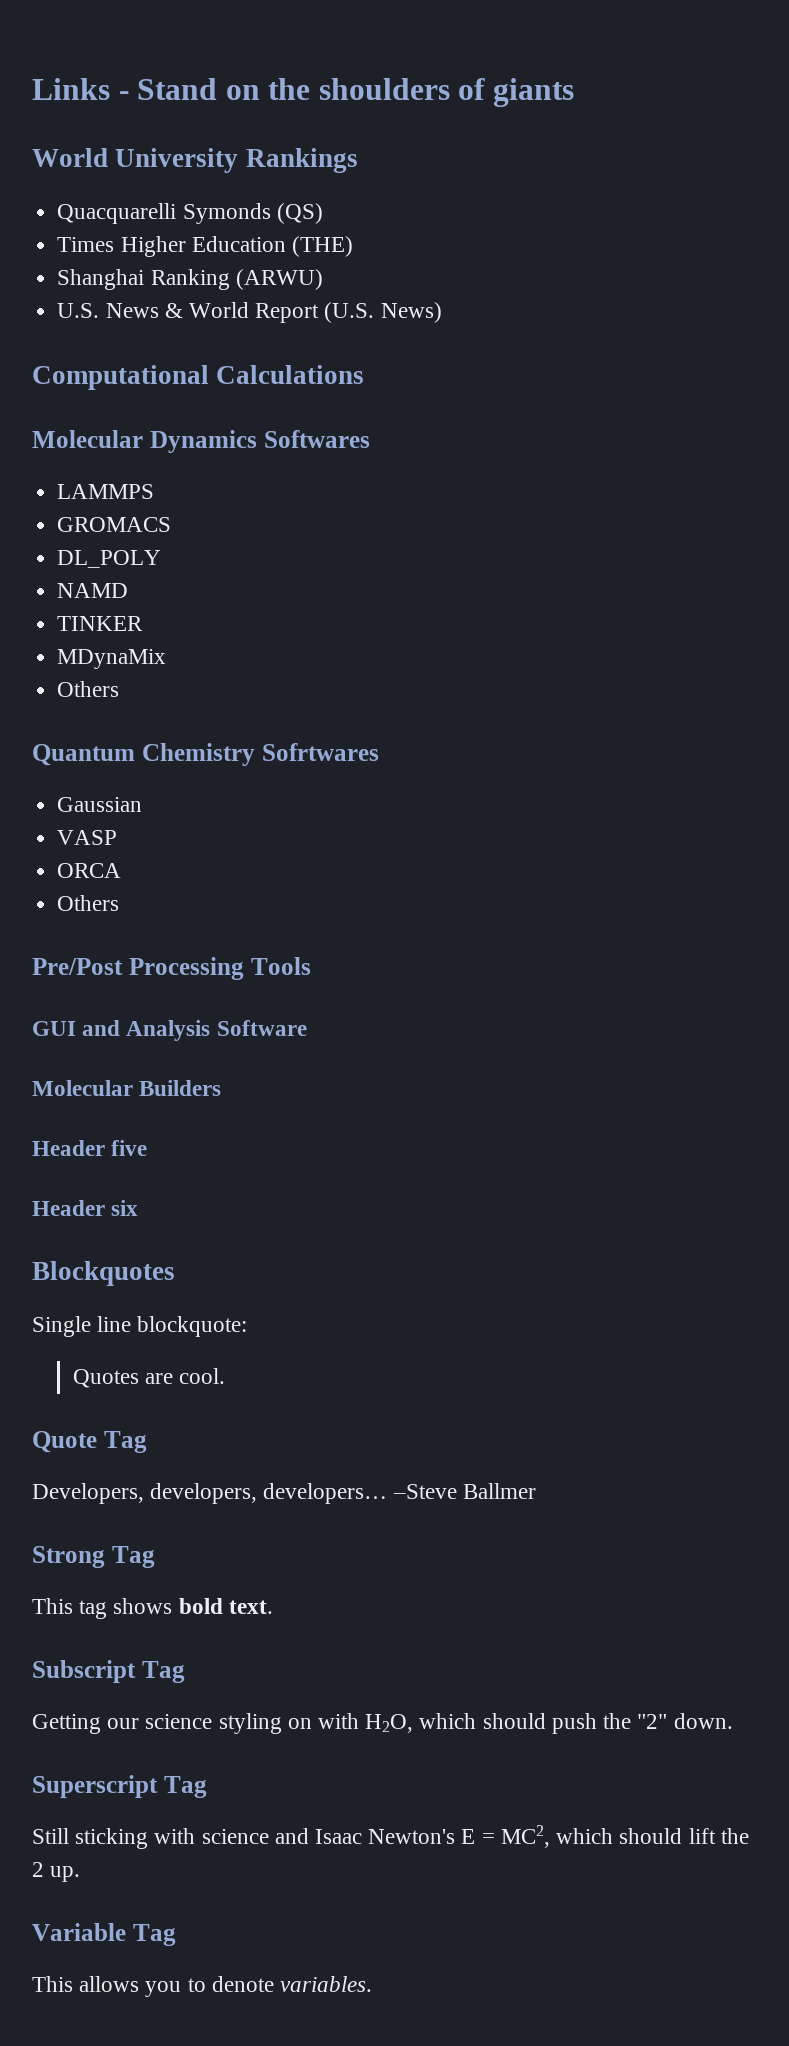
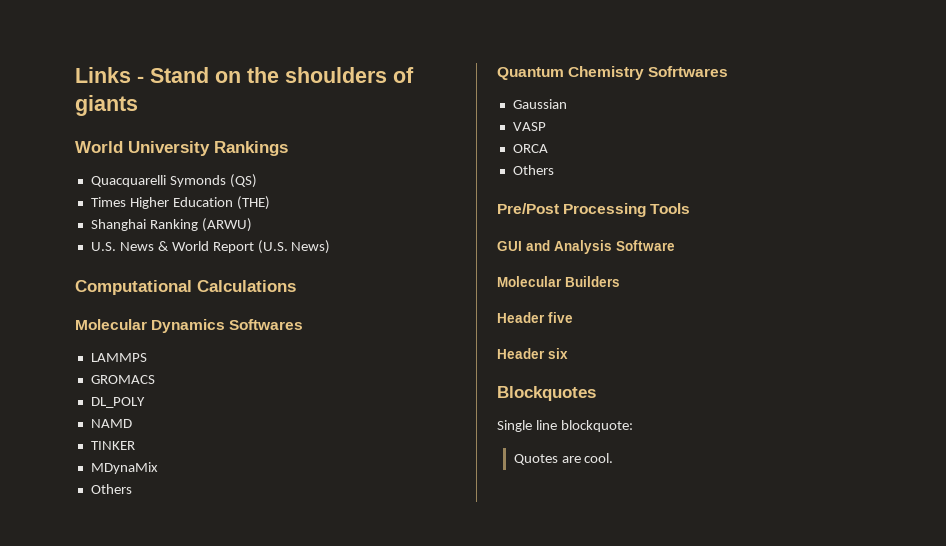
[32,1431,147,1453] [32,1483,536,1504] [32,1546,155,1568] [32,1598,273,1619] [32,1660,185,1683] [32,1713,733,1734] [32,1775,207,1798] [32,1825,749,1849] [32,1862,81,1882] [32,1923,176,1946] [32,1976,373,1997] // Quote Tag // Developers, developers, developers… –Steve Ballmer // Strong Tag // This tag shows bold text. // Subscript Tag // Getting our science styling on with H2O, which should push the "2" down. // Superscript Tag // Still sticking with science and Isaac Newton's E = MC2, which should lift the 2 up. // Variable Tag // This allows you to denote variables. -> (614, 458) none

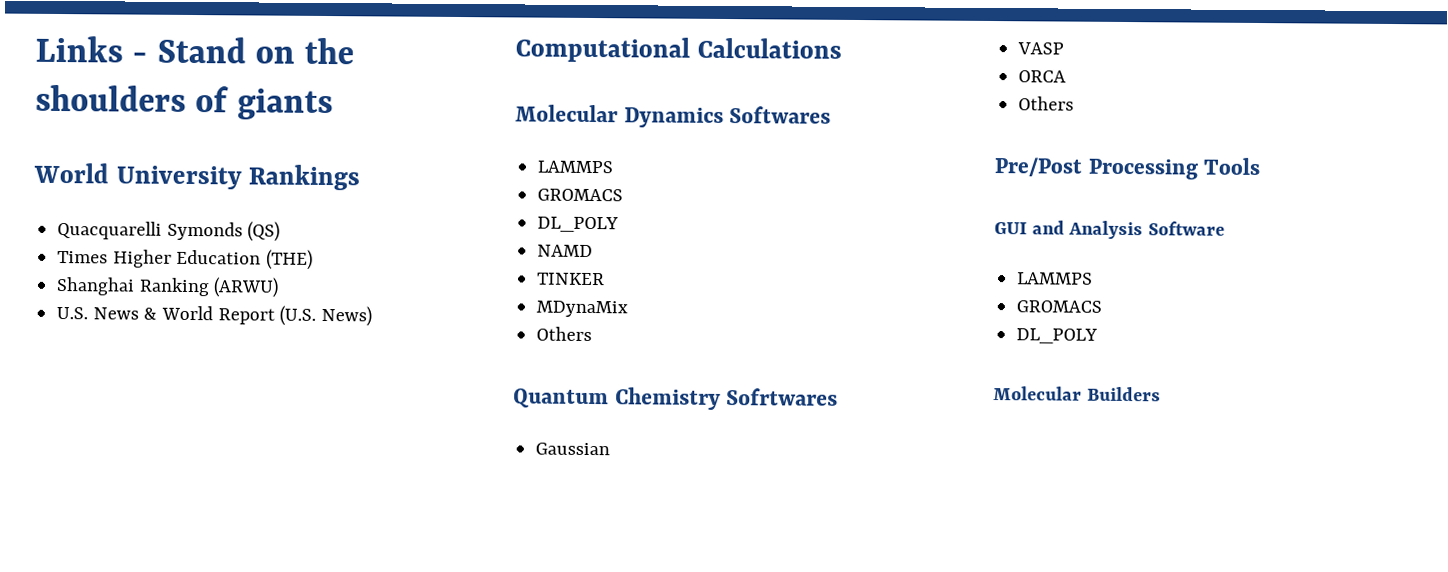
(675, 245) none -> [1017,272,1094,285] [1016,300,1103,313] [1016,328,1099,344] // LAMMPS // GROMACS // DL_POLY
[497,312,573,323] [497,348,568,359] [497,386,596,401] [497,420,633,432] [513,453,614,465] // Header five // Header six // Blockquotes // Single line blockquote: // Quotes are cool. -> (1161, 394) none

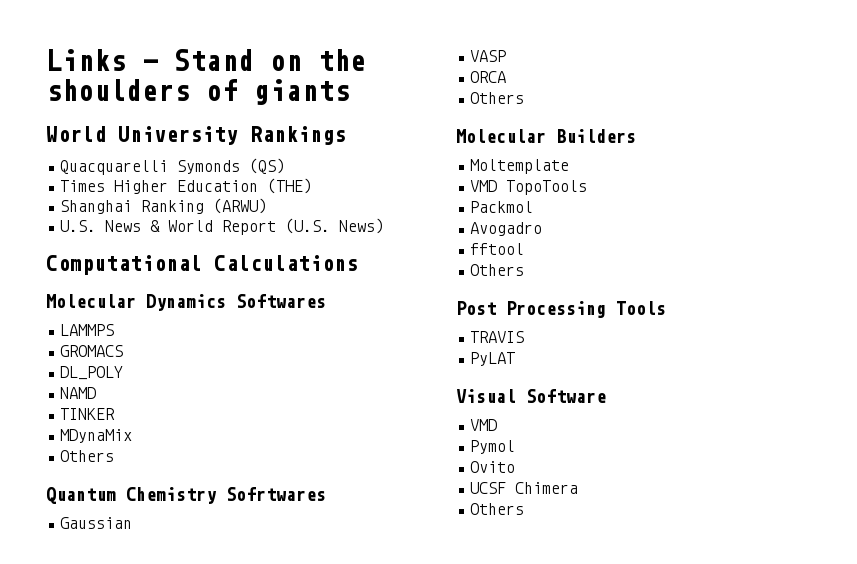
[994,157,1261,180] [994,220,1226,240] [1017,272,1094,285] [1016,300,1103,313] [1016,328,1099,344] [993,386,1161,402] Pre/Post Processing Tools // GUI and Analysis Software // LAMMPS // GROMACS // DL_POLY // Molecular Builders -> [456,129,636,143] [470,159,570,174] [470,180,588,195] [470,201,534,213] [470,222,543,236] [470,243,525,255] [470,264,525,276] [456,301,666,318] [470,331,525,343] [470,352,516,366] [456,389,606,403] [470,419,498,431] [470,440,516,454] [470,461,516,473] [470,482,579,494] [470,503,525,515] Molecular Builders // Moltemplate // VMD TopoTools // Packmol // Avogadro // fftool // Others // Post Processing Tools // TRAVIS // PyLAT // Visual Software // VMD // Pymol // Ovito // UCSF Chimera // Others

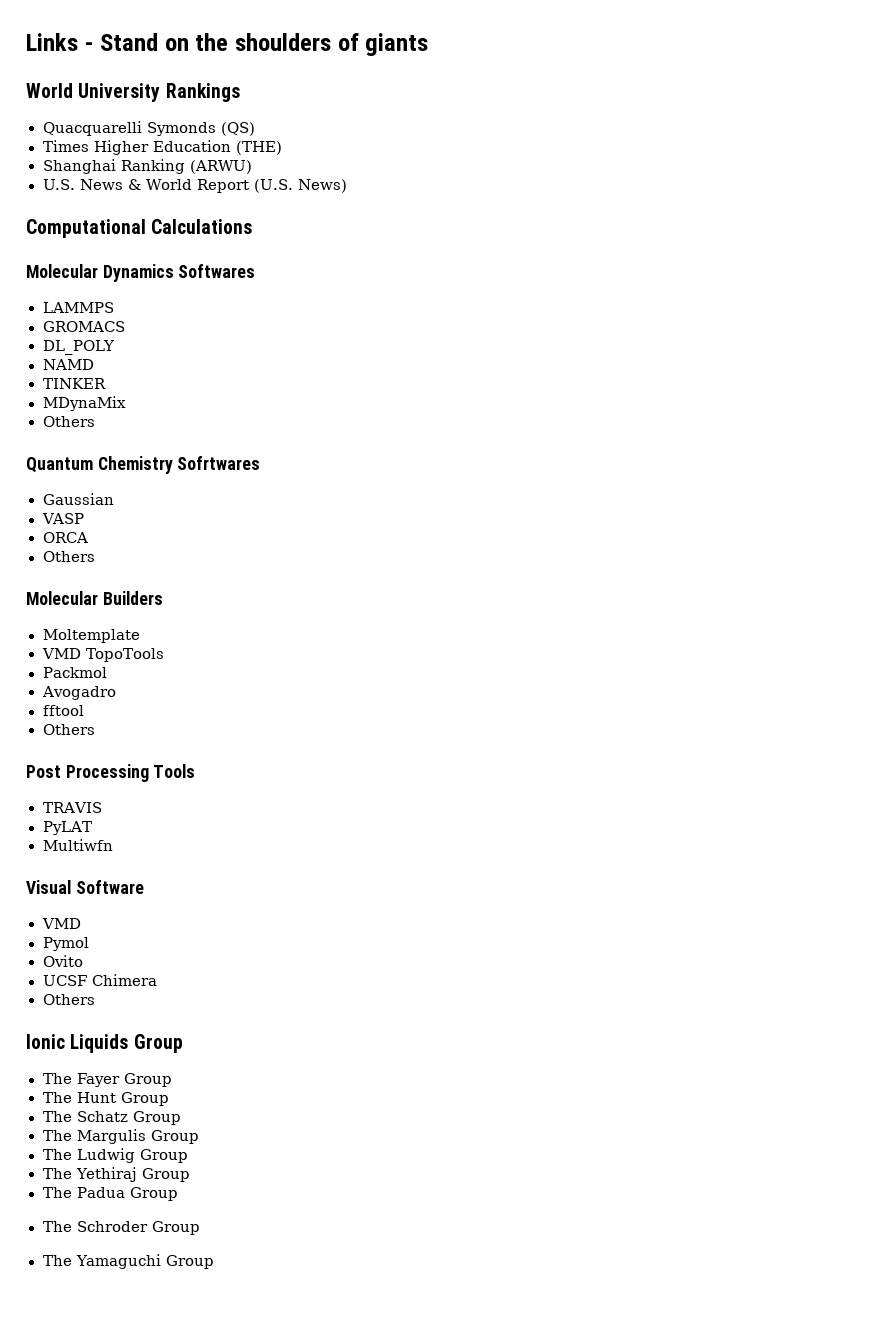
(516, 359) none -> [42,839,113,851] // Multiwfn
(525, 509) none -> [26,1034,183,1053] [42,1073,173,1087] [42,1092,169,1106] [42,1111,181,1125] [42,1129,199,1144] [42,1148,188,1163] [42,1167,191,1182] [42,1187,178,1201] [42,1221,200,1235] [42,1254,215,1269] // Ionic Liquids Group // The Fayer Group // The Hunt Group // The Schatz Group // The Margulis Group // The Ludwig Group // The Yethiraj Group // The Padua Group // The Schroder Group // The Yamaguchi Group

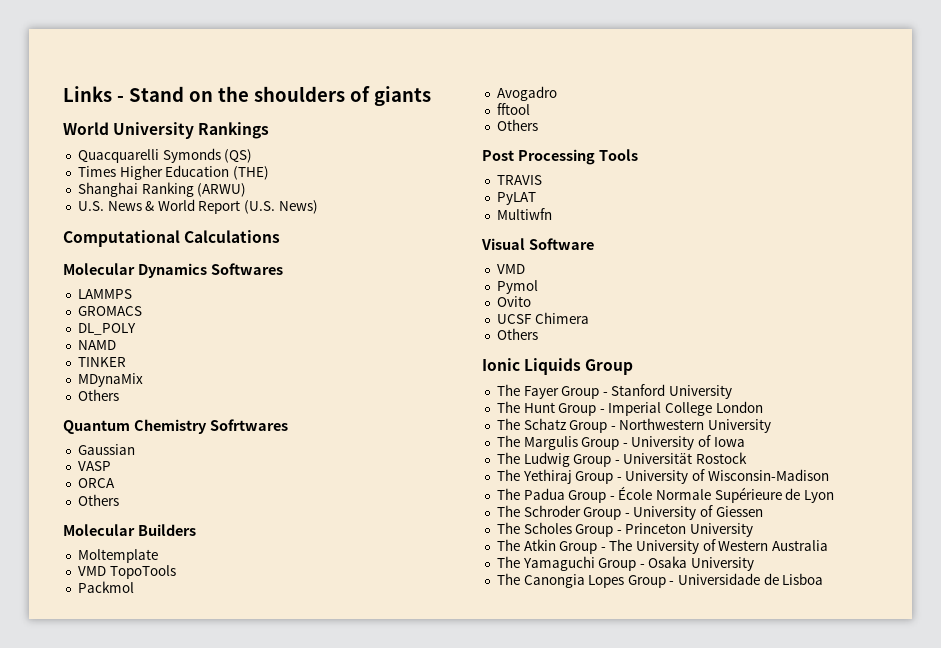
(173, 1080) none -> [602,384,733,399] - Stanford University
(169, 1099) none -> [599,401,763,416] - Imperial College London
(181, 1118) none -> [610,418,772,433] - Northwestern University
(199, 1137) none -> [622,435,745,450] - University of Iowa
(188, 1156) none -> [614,452,748,464] - Universität Rostock
(191, 1175) none -> [616,469,829,484] - University of Wisconsin-Madison
[42,1221,200,1235] [42,1254,215,1269] // The Schroder Group // The Yamaguchi Group -> [609,486,835,503] [496,505,763,520] [496,522,754,537] [496,539,829,554] [496,556,755,571] [496,573,824,588] - École Normale Supérieure de Lyon // The Schroder Group - University of Giessen // The Scholes Group - Princeton University // The Atkin Group - The University of Western Australia // The Yamaguchi Group - Osaka University // The Canongia Lopes Group - Universidade de Lisboa

